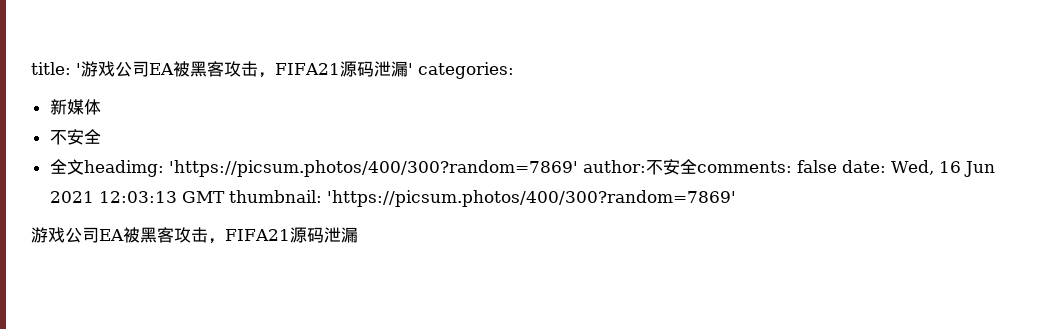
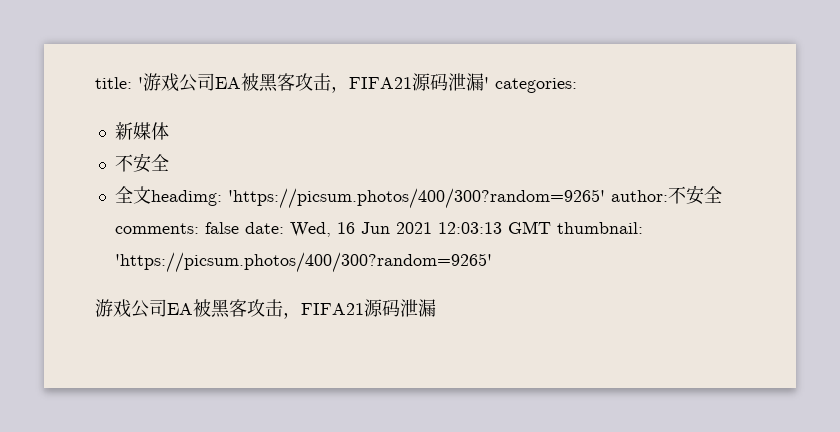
[168,160,578,177] 'https://picsum.photos/400/300?random=7869' -> [227,188,605,209] 'https://picsum.photos/400/300?random=9265'
[326,190,736,207] 'https://picsum.photos/400/300?random=7869' -> [114,252,492,273] 'https://picsum.photos/400/300?random=9265'

